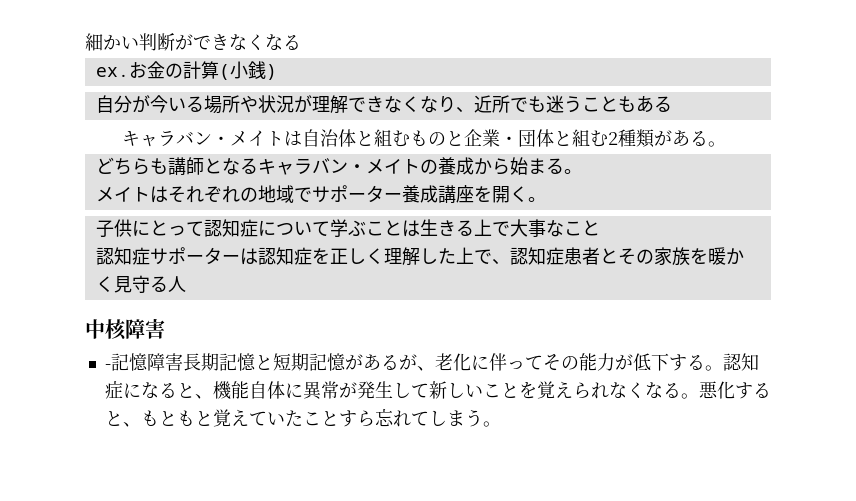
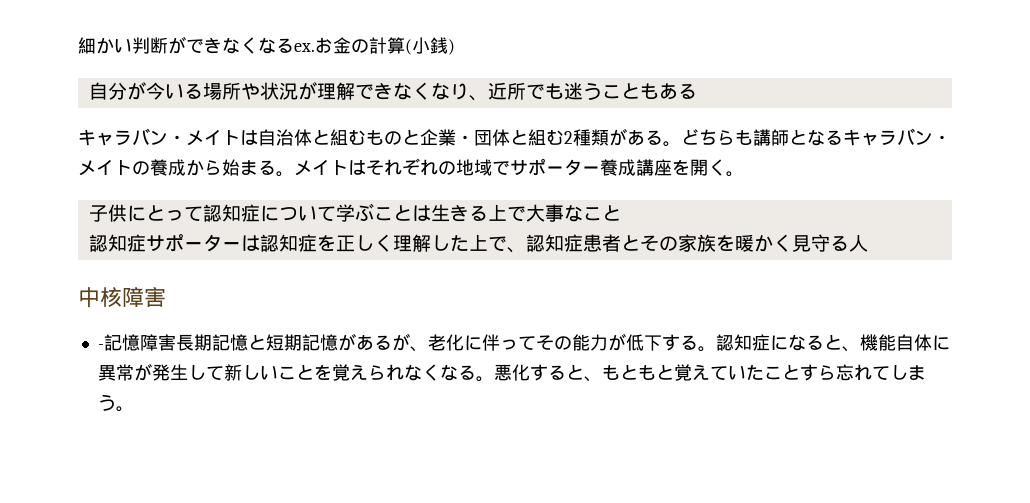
(301, 42) // -> (294, 45) none
(727, 144) // -> (681, 144) none
(582, 171) // -> (294, 174) none

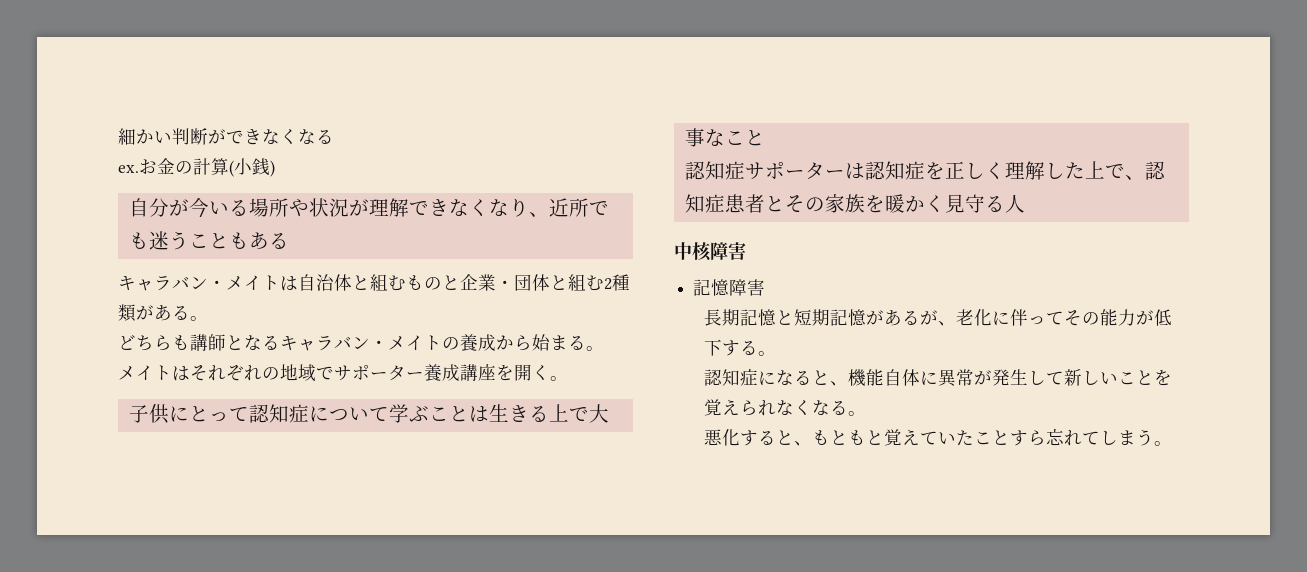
(294, 45) none -> (334, 136) //
(681, 144) none -> (208, 318) //
(294, 174) none -> (604, 348) //
[97,344,104,349] - -> (746, 251) none
(176, 342) none -> (766, 287) //
(716, 349) none -> (777, 353) //
(494, 379) none -> (867, 413) //

